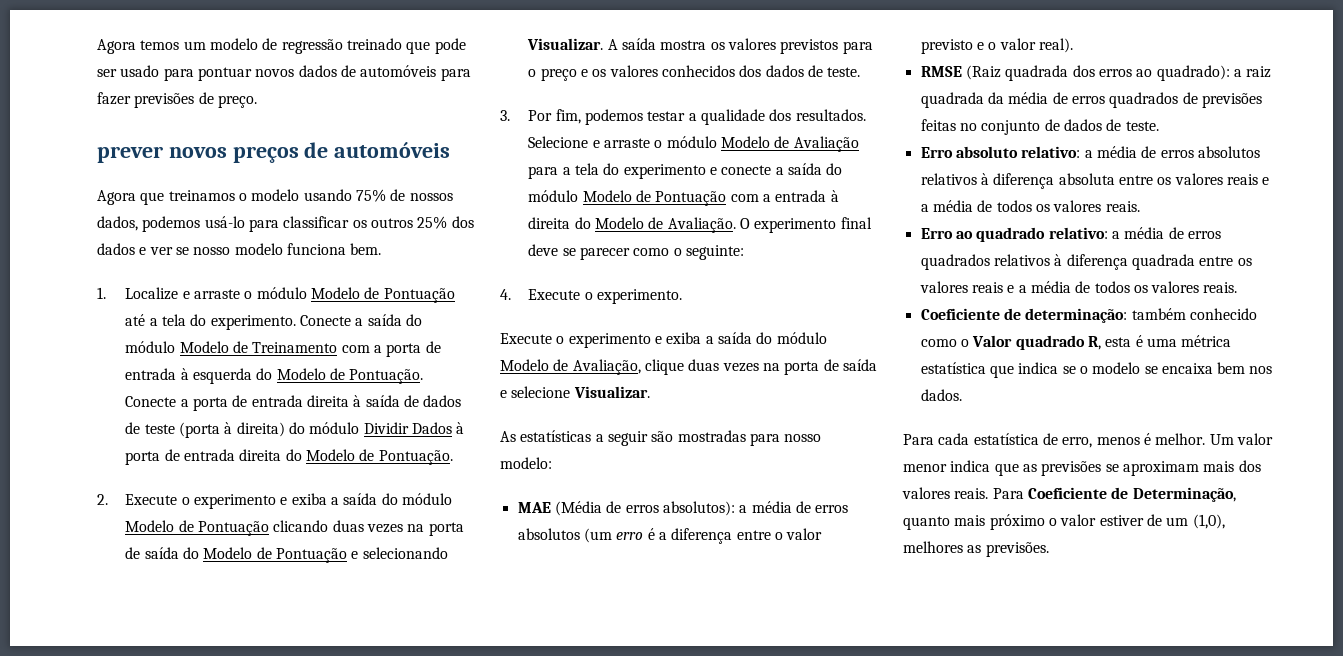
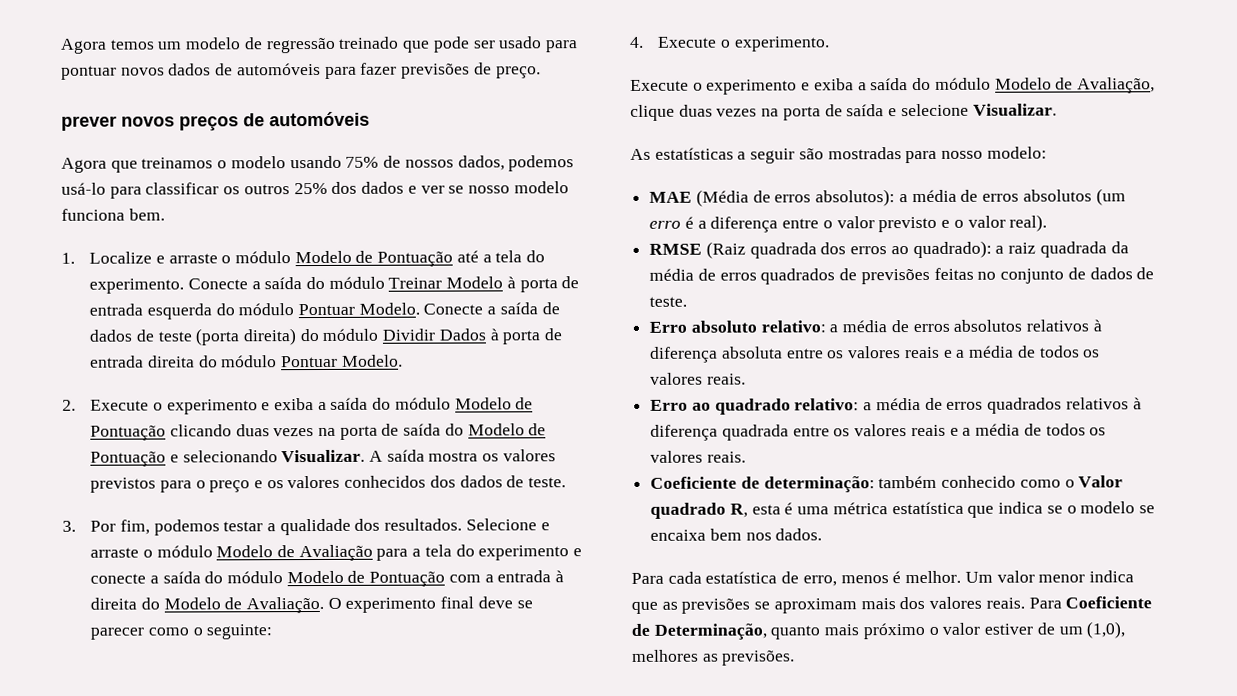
[179,341,441,357] [125,368,189,380] Modelo de Treinamento com a porta de entrada à -> [388,276,580,293] [89,303,144,316] Treinar Modelo à porta de entrada
[276,368,424,384] [125,395,362,411] Modelo de Pontuação. Conecte a porta de entrada direita à -> [238,302,497,316] módulo Pontuar Modelo. Conecte a
[224,422,233,434] à -> (240, 337) none
[306,449,453,465] Modelo de Pontuação. -> [221,354,403,368] módulo Pontuar Modelo.

